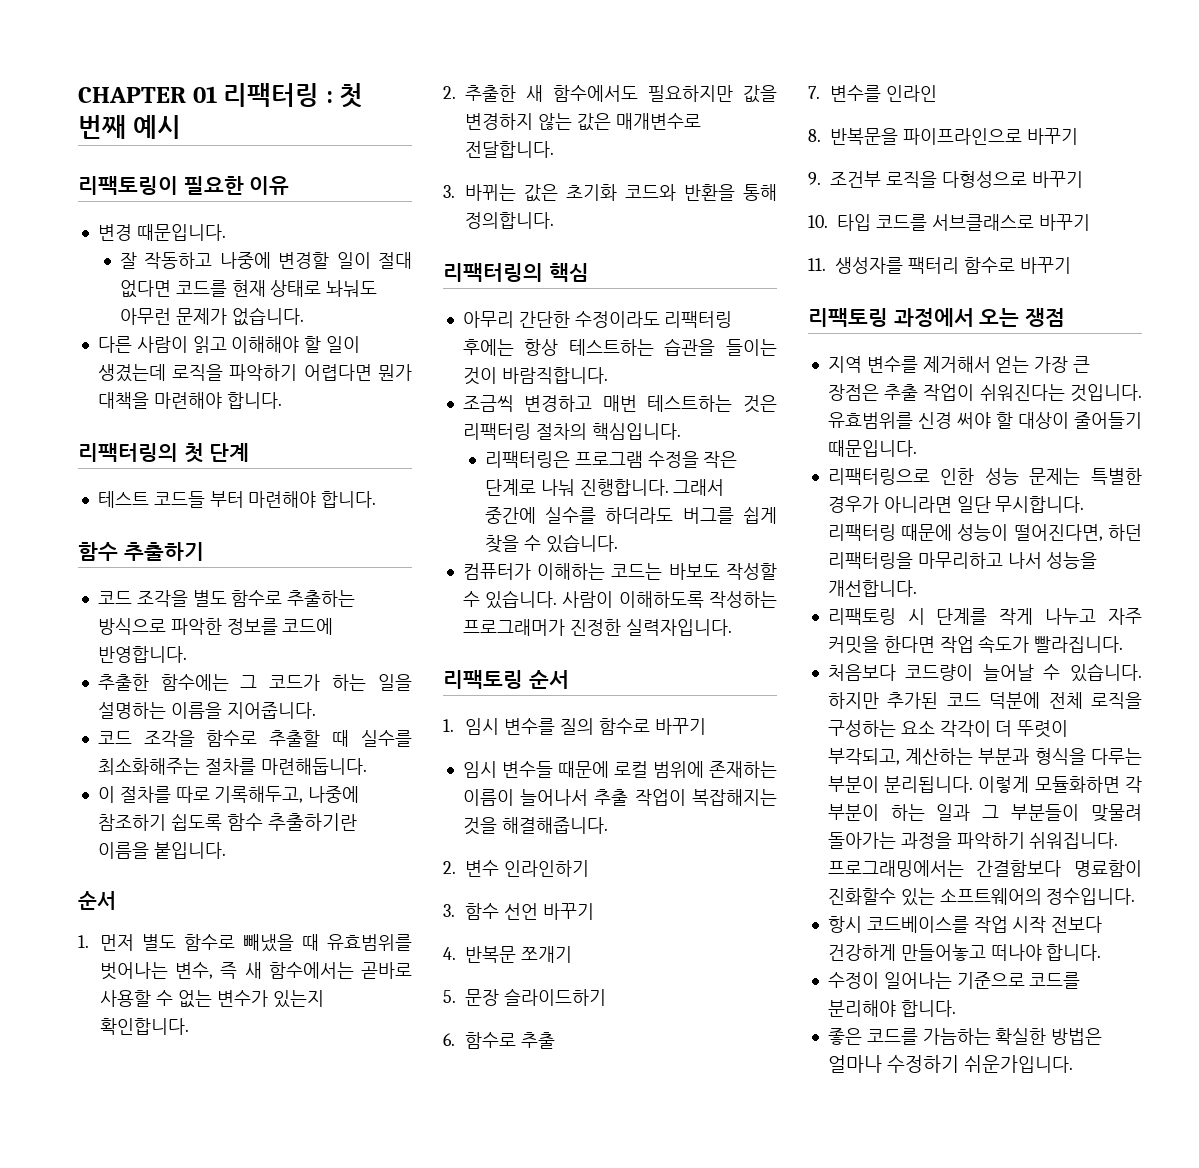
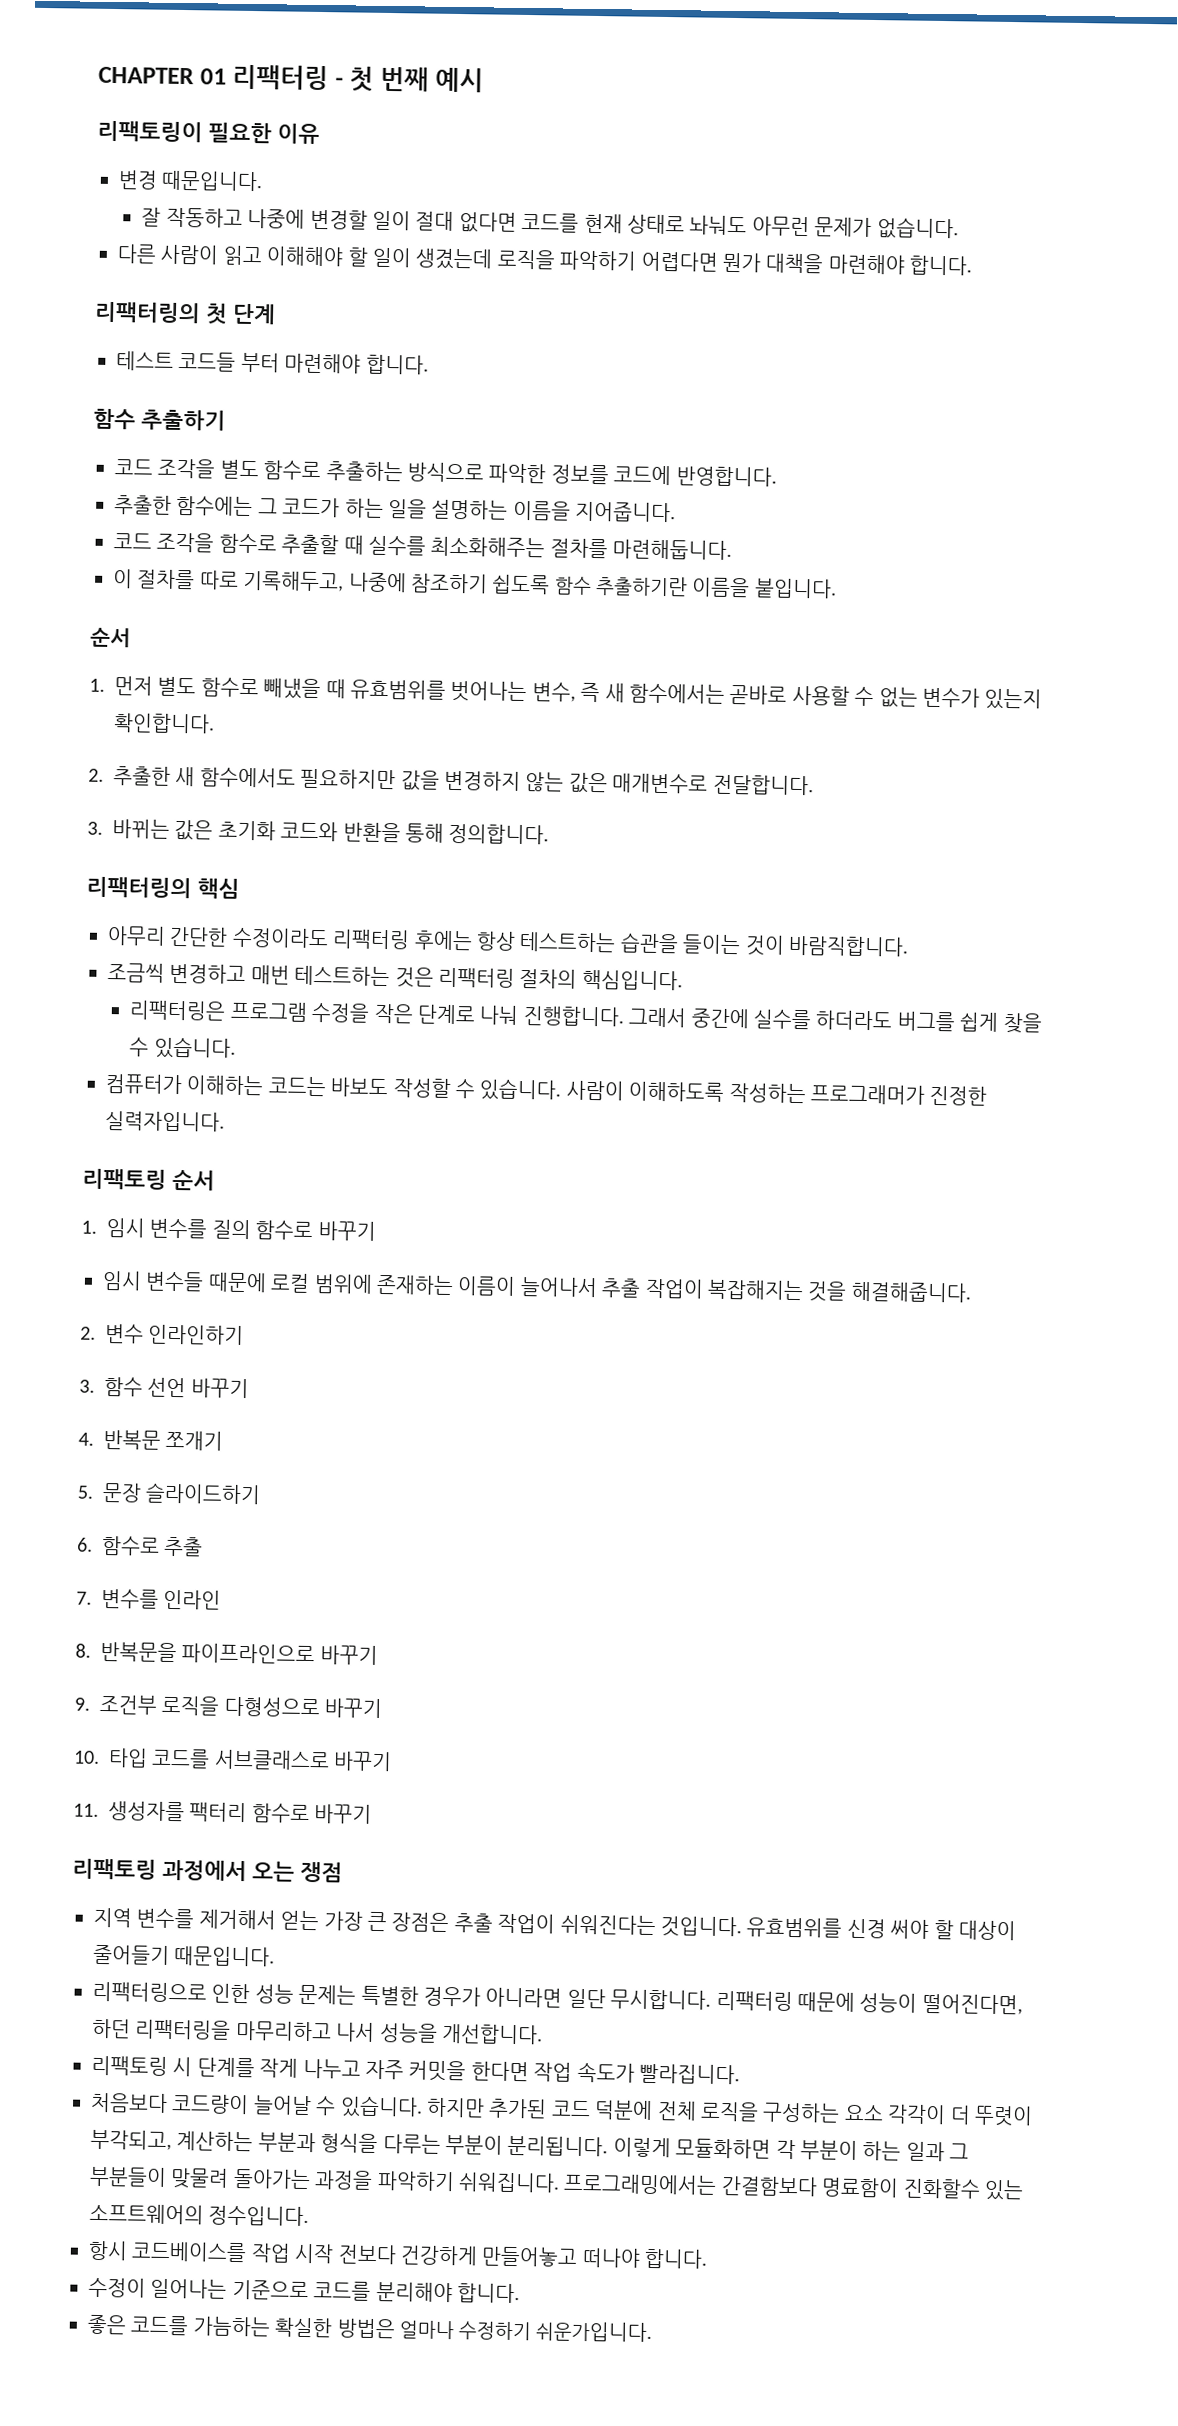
[325,91,333,103] : -> [334,77,344,87] -

